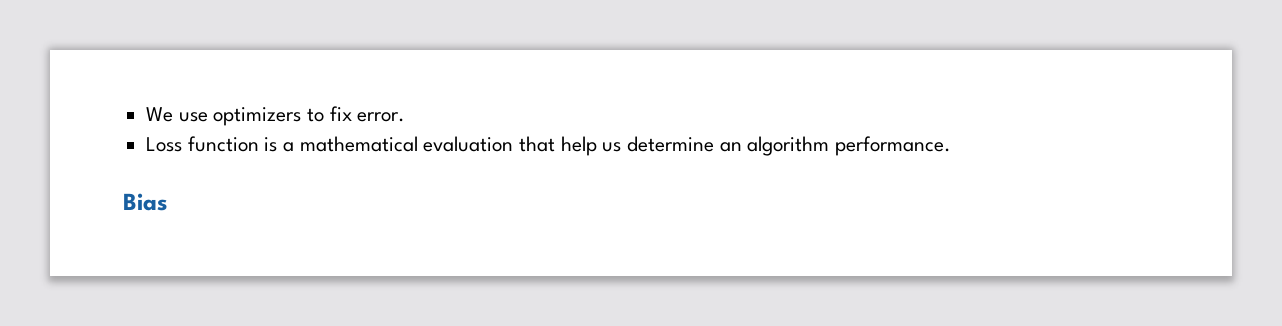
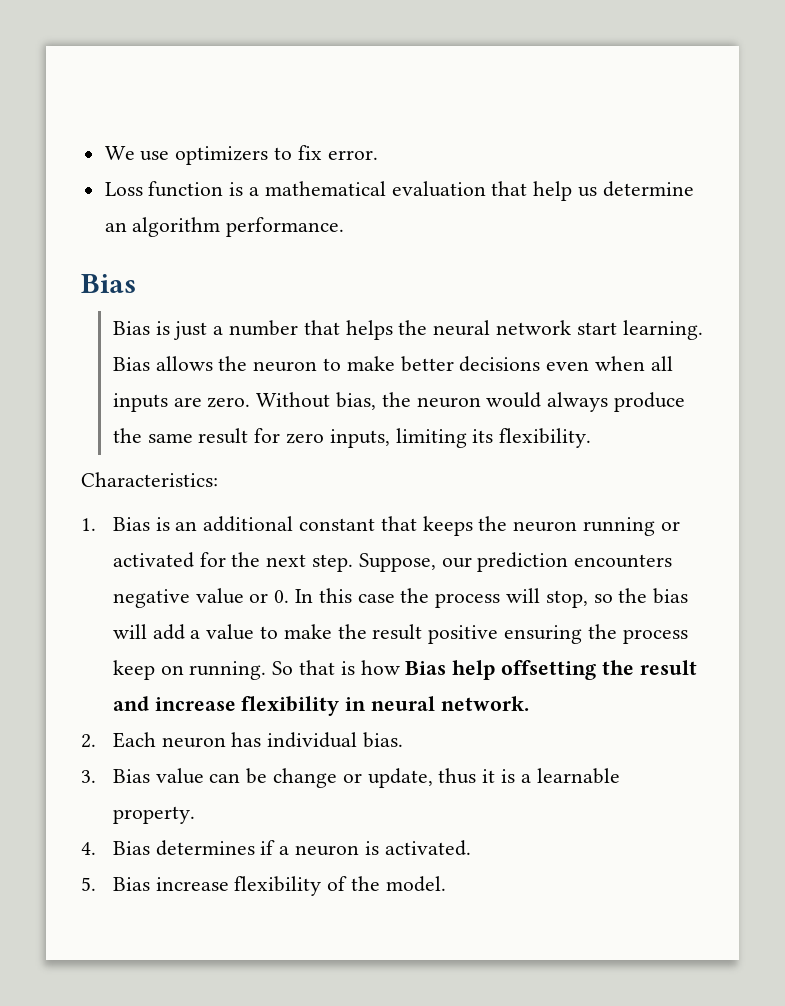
(168, 202) none -> [112,320,703,340] [112,356,673,372] [112,392,685,412] [112,428,592,448] [81,472,218,487] [81,516,680,536] [112,552,673,572] [112,588,689,608] [112,624,688,644] [112,660,697,680] [112,696,529,716] [81,732,403,748] [81,768,620,788] [112,806,195,824] [81,840,471,856] [81,876,446,896] // Bias is just a number that helps the neural network start learning. Bias allows the neuron to make better decisions even when all inputs are zero. Without bias, the neuron would always produce the same result for zero inputs, limiting its flexibility. // Characteristics: // 1. Bias is an additional constant that keeps the neuron running or activated for the next step. Suppose, our prediction encounters negative value or 0. In this case the process will stop, so the bias will add a value to make the result positive ensuring the process keep on running. So that is how Bias help offsetting the result and increase flexibility in neural network. // 2. Each neuron has individual bias. // 3. Bias value can be change or update, thus it is a learnable property. // 4. Bias determines if a neuron is activated. // 5. Bias increase flexibility of the model.

